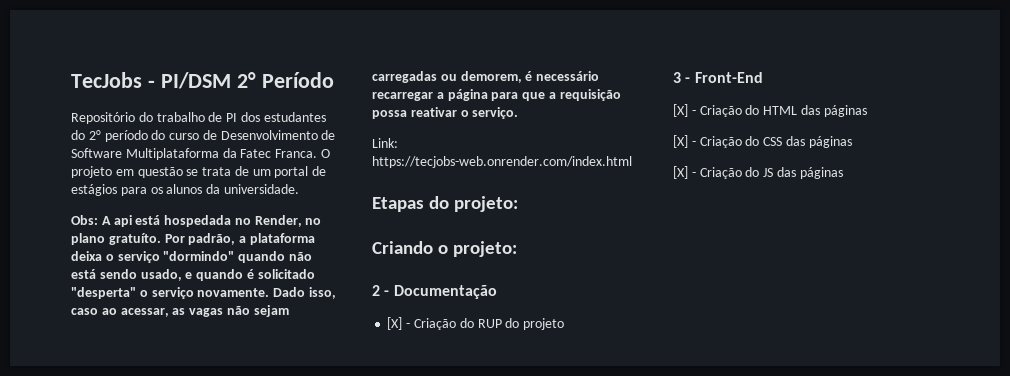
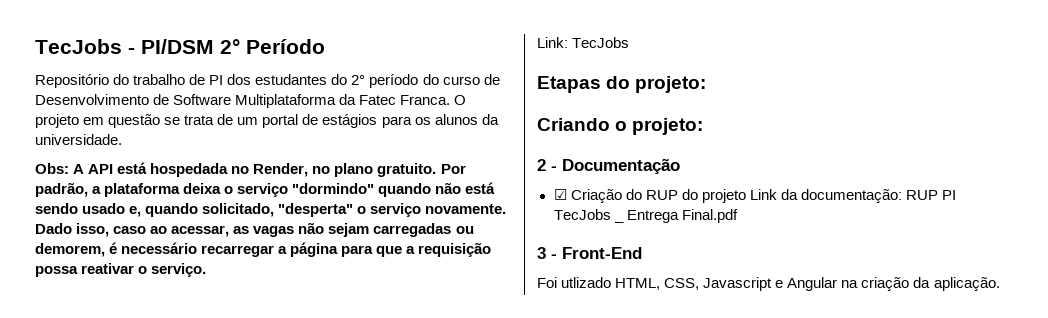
[113,215,132,227] api -> [88,164,114,174] API
[108,233,161,245] gratuíto. -> [377,163,437,177] gratuito.
[140,269,315,281] usado, e quando é solicitado -> [82,203,275,217] usado e, quando solicitado,
[372,156,632,168] https://tecjobs-web.onrender.com/index.html -> [572,37,630,48] TecJobs
[387,317,411,330] [X] - -> [553,189,567,200] ☑
[673,72,763,83] [673,104,867,117] [673,135,852,148] [673,166,843,179] // 3 - Front-End // [X] - Criação do HTML das páginas // [X] - Criação do CSS das páginas // [X] - Criação do JS das páginas -> [749,189,956,203] [553,209,611,220] [613,209,738,223] [537,247,642,259] [537,277,1000,291] Link da documentação: RUP PI TecJobs _ Entrega Final.pdf // 3 - Front-End // Foi utlizado HTML, CSS, Javascript e Angular na criação da aplicação.

